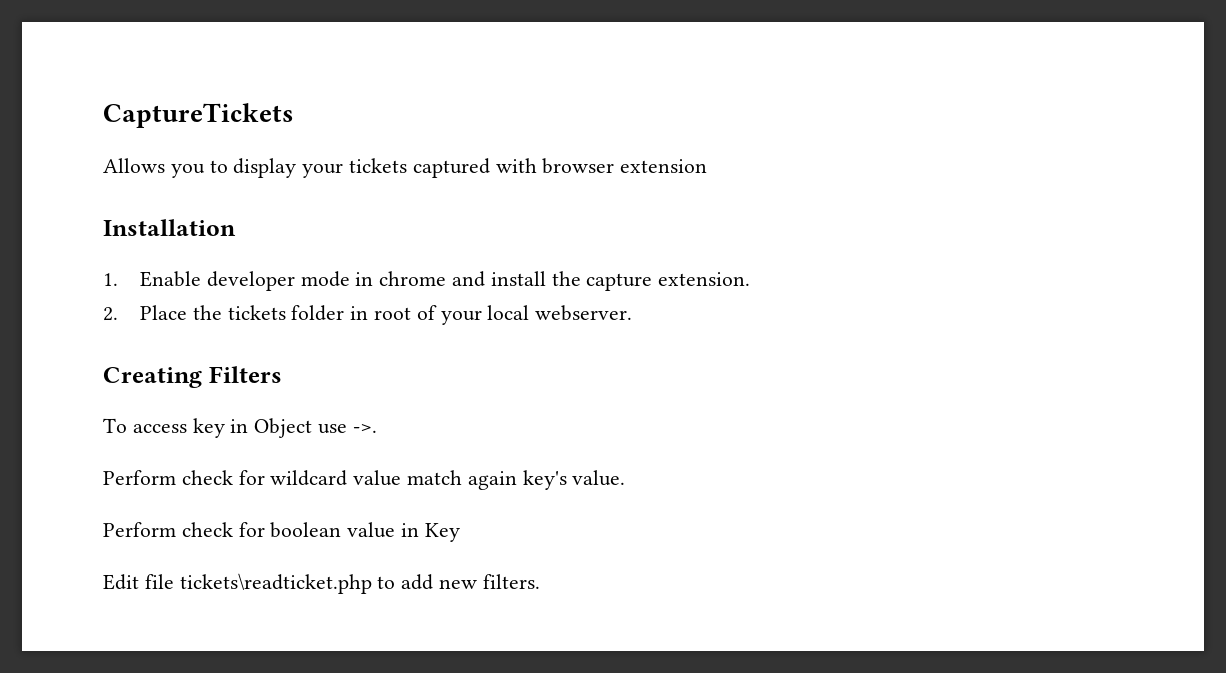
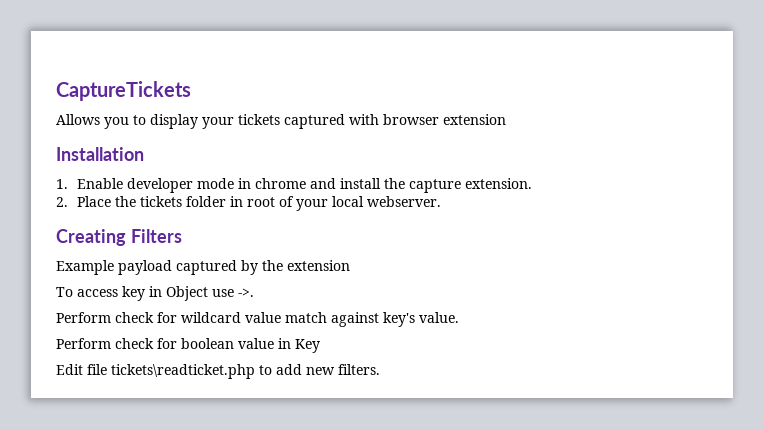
(282, 374) none -> [56,260,350,275] // Example payload captured by the extension
[467,471,517,490] again -> [331,312,379,327] against

